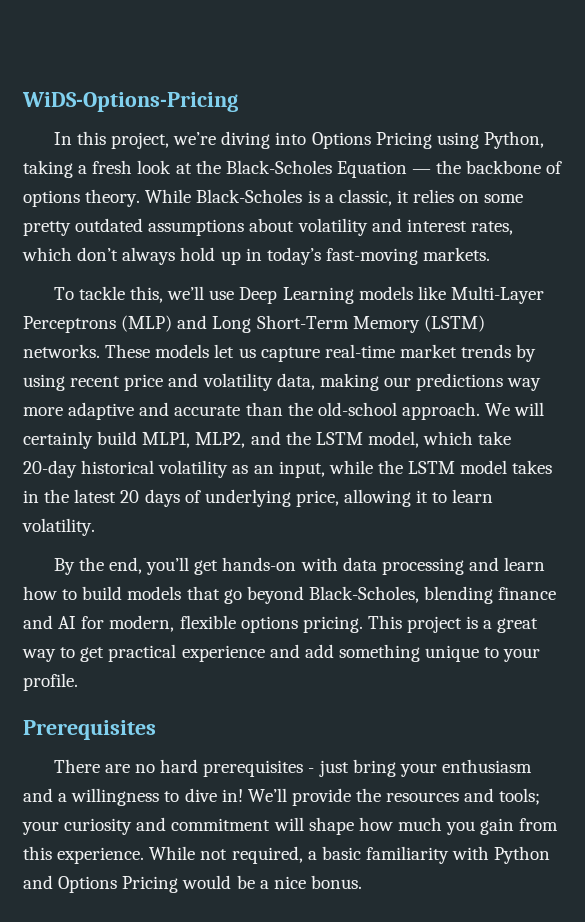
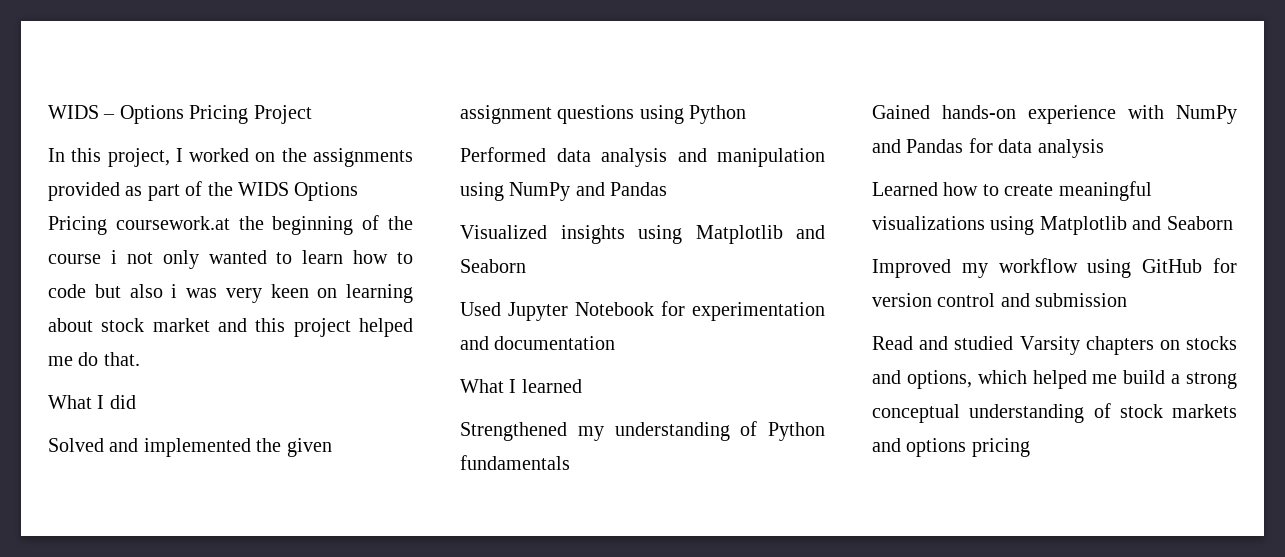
[22,92,238,112] [53,131,544,149] [23,160,563,178] [23,189,524,207] [23,218,513,236] [22,247,491,265] [53,286,544,304] [23,315,485,333] [23,344,537,362] [23,373,542,391] [23,402,545,420] [23,431,512,449] [23,460,553,478] [23,489,494,507] [22,518,95,536] [53,557,546,575] [23,586,557,604] [23,615,539,633] [22,644,541,662] [23,673,78,691] [23,720,156,740] [53,759,532,777] [23,788,541,806] [22,817,559,835] [23,846,551,864] [23,875,362,893] WiDS-Options-Pricing // In this project, we’re diving into Options Pricing using Python, taking a fresh look at the Black-Scholes Equation — the backbone of options theory. While Black-Scholes is a classic, it relies on some pretty outdated assumptions about volatility and interest rates, which don’t always hold up in today’s fast-moving markets. // To tackle this, we’ll use Deep Learning models like Multi-Layer Perceptrons (MLP) and Long Short-Term Memory (LSTM) networks. These models let us capture real-time market trends by using recent price and volatility data, making our predictions way more adaptive and accurate than the old-school approach. We will certainly build MLP1, MLP2, and the LSTM model, which take 20-day historical volatility as an input, while the LSTM model takes in the latest 20 days of underlying price, allowing it to learn volatility. // By the end, you’ll get hands-on with data processing and learn how to build models that go beyond Black-Scholes, blending finance and AI for modern, flexible options pricing. This project is a great way to get practical experience and add something unique to your profile. // Prerequisites // There are no hard prerequisites - just bring your enthusiasm and a willingness to dive in! We’ll provide the resources and tools; your curiosity and commitment will shape how much you gain from this experience. While not required, a basic familiarity with Python and Options Pricing would be a nice bonus. -> [48,105,312,124] [48,148,413,167] [48,181,359,201] [48,215,414,235] [48,250,413,269] [48,284,413,303] [48,318,414,337] [48,352,140,366] [48,395,136,409] [48,438,332,457] [460,105,747,124] [460,147,825,167] [460,182,668,201] [460,225,825,244] [460,259,526,273] [460,301,825,321] [460,336,616,350] [460,379,582,393] [460,421,825,441] [460,455,570,470] [872,105,1237,124] [872,138,1104,158] [872,181,1152,201] [872,216,1233,235] [872,258,1237,278] [872,293,1128,307] [872,336,1237,355] [872,370,1237,389] [872,403,1237,423] [872,438,1030,457] WIDS – Options Pricing Project // In this project, I worked on the assignments provided as part of the WIDS Options Pricing coursework.at the beginning of the course i not only wanted to learn how to code but also i was very keen on learning about stock market and this project helped me do that. // What I did // Solved and implemented the given assignment questions using Python // Performed data analysis and manipulation using NumPy and Pandas // Visualized insights using Matplotlib and Seaborn // Used Jupyter Notebook for experimentation and documentation // What I learned // Strengthened my understanding of Python fundamentals // Gained hands-on experience with NumPy and Pandas for data analysis // Learned how to create meaningful visualizations using Matplotlib and Seaborn // Improved my workflow using GitHub for version control and submission // Read and studied Varsity chapters on stocks and options, which helped me build a strong conceptual understanding of stock markets and options pricing

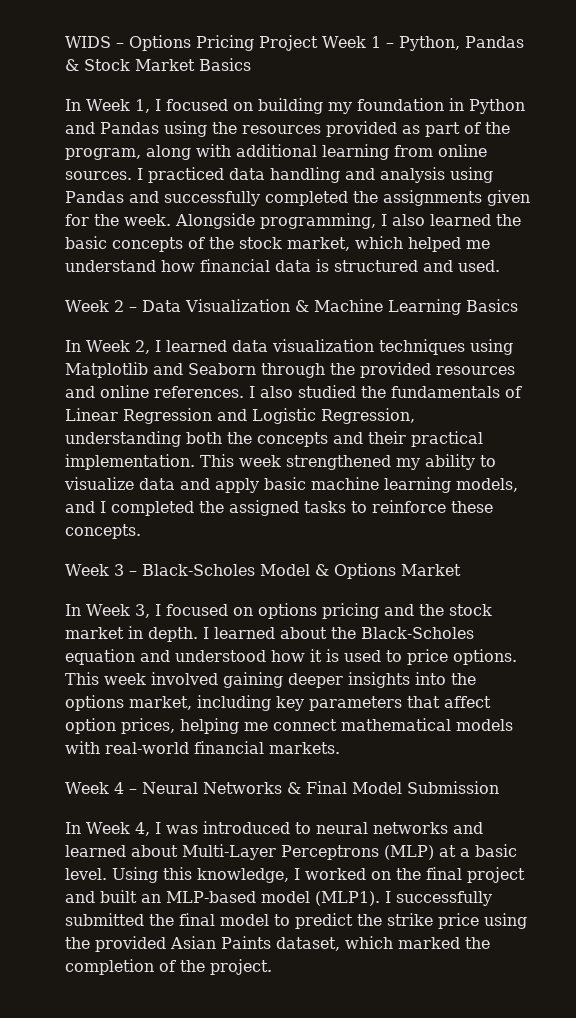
[48,148,413,167] // In this project, I worked on the assignments -> [322,36,524,51] [65,58,251,71] [65,98,525,114] [65,121,321,137] Week 1 – Python, Pandas & Stock Market Basics // In Week 1, I focused on building my foundation in Python and Pandas using the resources
[238,182,359,201] [48,215,414,235] [48,250,413,269] [48,284,413,303] [48,318,414,337] [48,352,140,366] [48,395,136,409] [48,438,332,457] [460,105,747,124] [460,147,825,167] [460,182,668,201] [460,225,825,244] [460,259,526,273] [460,301,825,321] [460,336,616,350] [460,379,582,393] [460,421,825,441] [460,455,570,470] [872,105,1237,124] [872,138,1104,158] [872,181,1152,201] [872,216,1233,235] [872,258,1237,278] [872,293,1128,307] [872,336,1237,355] [872,370,1237,389] [872,403,1237,423] [872,438,1030,457] WIDS Options Pricing coursework.at the beginning of the course i not only wanted to learn how to code but also i was very keen on learning about stock market and this project helped me do that. // What I did // Solved and implemented the given assignment questions using Python // Performed data analysis and manipulation using NumPy and Pandas // Visualized insights using Matplotlib and Seaborn // Used Jupyter Notebook for experimentation and documentation // What I learned // Strengthened my understanding of Python fundamentals // Gained hands-on experience with NumPy and Pandas for data analysis // Learned how to create meaningful visualizations using Matplotlib and Seaborn // Improved my workflow using GitHub for version control and submission // Read and studied Varsity chapters on stocks and options, which helped me build a strong conceptual understanding of stock markets and options pricing -> [65,144,487,160] [65,167,493,183] [65,190,530,206] [65,213,521,229] [65,236,490,252] [65,259,500,272] [65,299,518,315] [65,339,513,355] [65,362,515,378] [65,385,522,398] [65,408,415,424] [65,431,483,447] [65,454,496,470] [64,477,518,493] [65,500,493,516] [65,524,141,539] [65,563,461,579] [65,603,492,619] [65,626,474,642] [65,649,517,665] [65,672,476,688] [65,695,491,711] [65,718,513,734] [65,741,340,754] [65,781,499,794] [65,821,483,836] [65,844,517,860] [65,867,525,883] [65,890,492,906] [65,913,527,929] [65,936,490,952] [65,959,272,975] program, along with additional learning from online sources. I practiced data handling and analysis using Pandas and successfully completed the assignments given for the week. Alongside programming, I also learned the basic concepts of the stock market, which helped me understand how financial data is structured and used. // Week 2 – Data Visualization & Machine Learning Basics // In Week 2, I learned data visualization techniques using Matplotlib and Seaborn through the provided resources and online references. I also studied the fundamentals of Linear Regression and Logistic Regression, understanding both the concepts and their practical implementation. This week strengthened my ability to visualize data and apply basic machine learning models, and I completed the assigned tasks to reinforce these concepts. // Week 3 – Black-Scholes Model & Options Market // In Week 3, I focused on options pricing and the stock market in depth. I learned about the Black-Scholes equation and understood how it is used to price options. This week involved gaining deeper insights into the options market, including key parameters that affect option prices, helping me connect mathematical models with real-world financial markets. // Week 4 – Neural Networks & Final Model Submission // In Week 4, I was introduced to neural networks and learned about Multi-Layer Perceptrons (MLP) at a basic level. Using this knowledge, I worked on the final project and built an MLP-based model (MLP1). I successfully submitted the final model to predict the strike price using the provided Asian Paints dataset, which marked the completion of the project.

